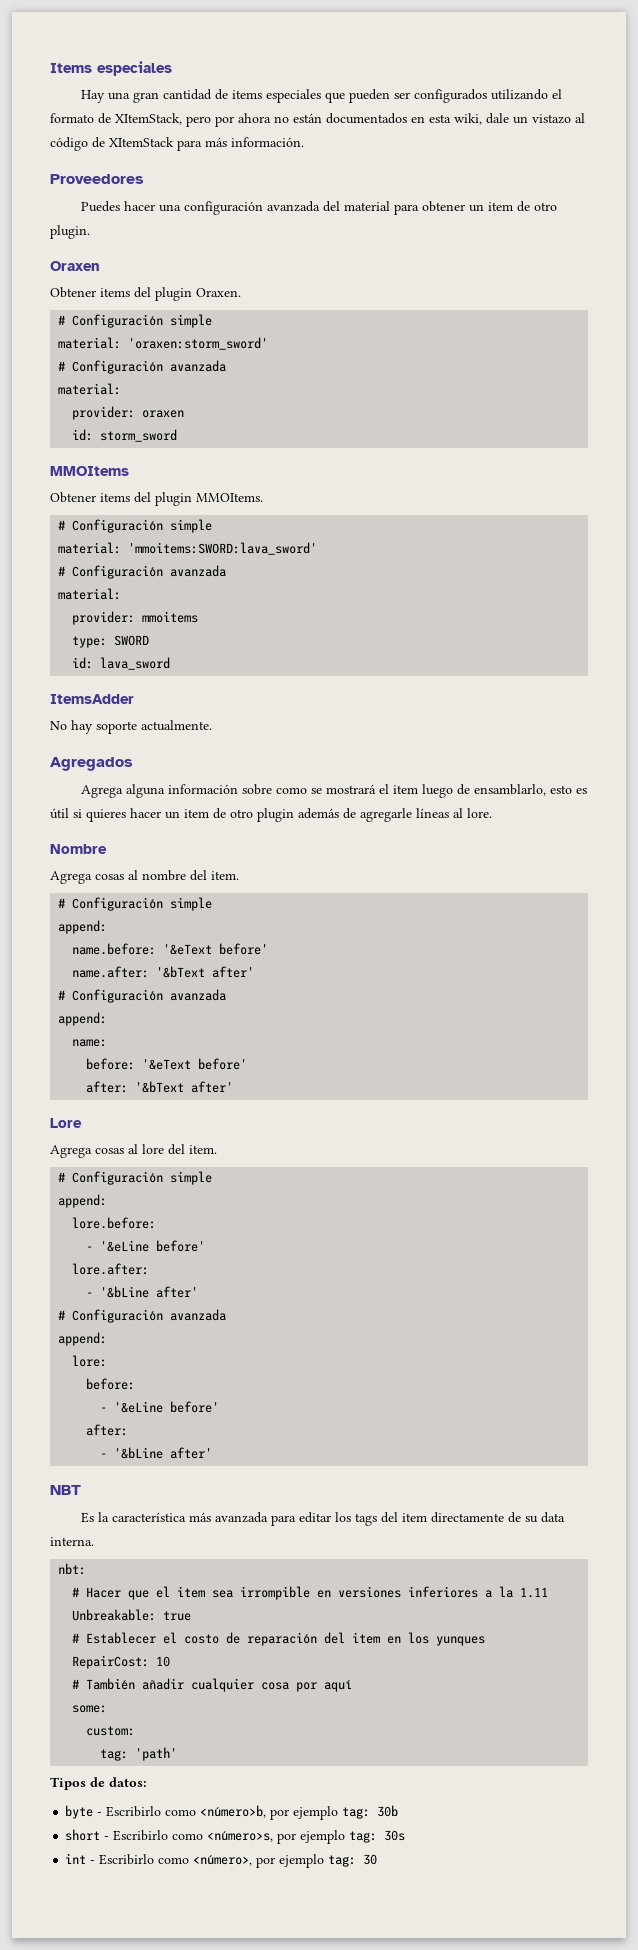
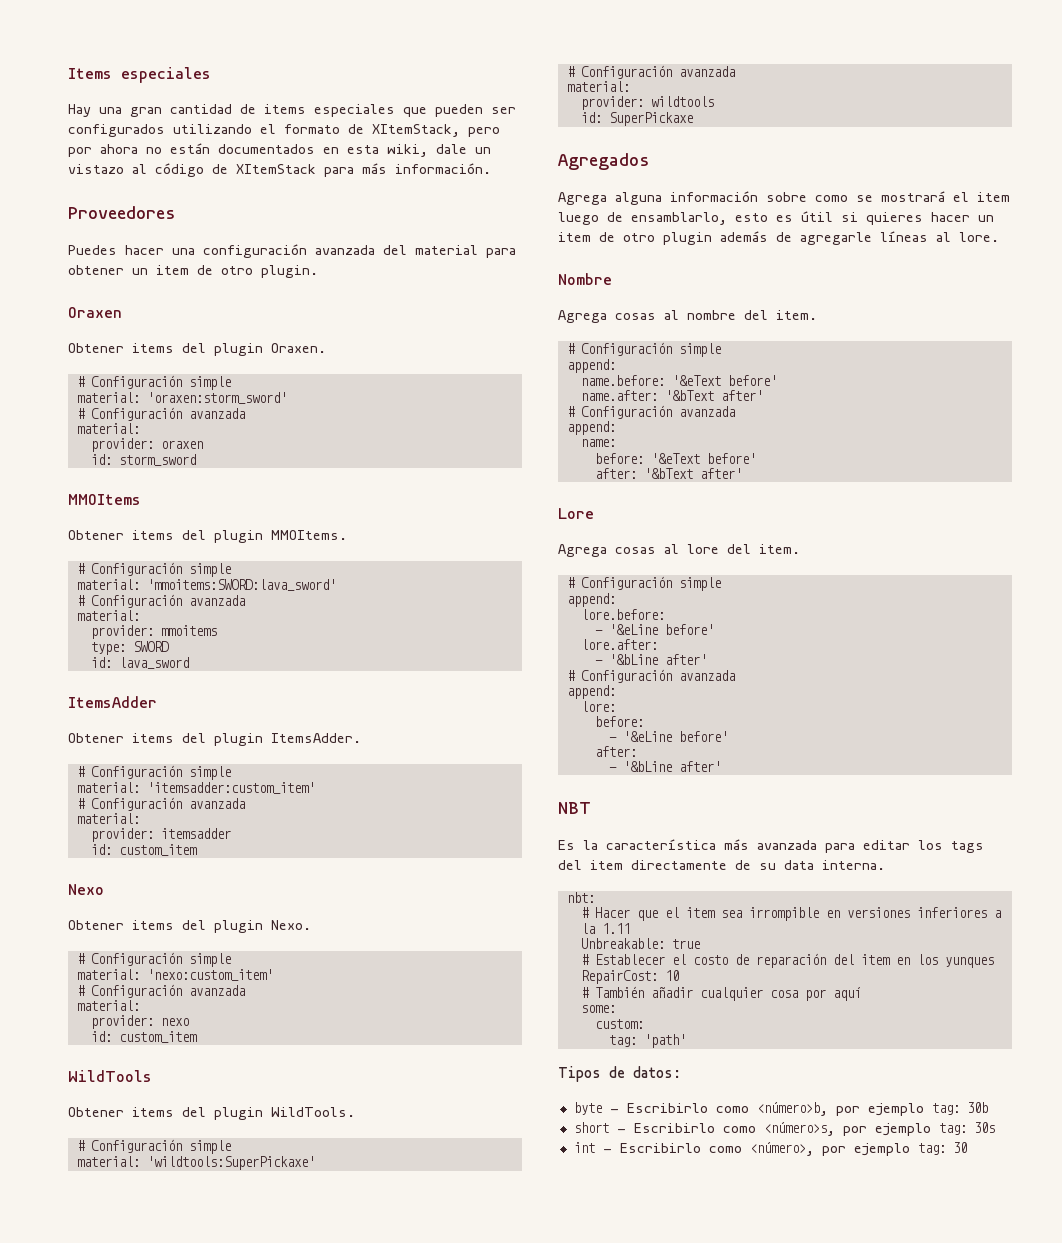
[50,720,212,734] No hay soporte actualmente. -> [68,733,361,746] [76,765,231,780] [76,782,315,794] [76,797,245,811] [76,813,140,824] [90,828,231,842] [90,844,197,856] [68,884,104,895] [68,920,311,933] [76,952,231,967] [76,969,273,981] [76,984,245,998] [76,1000,140,1011] [90,1015,189,1029] [90,1031,197,1043] [68,1070,152,1082] [68,1107,355,1120] [76,1139,231,1154] [76,1156,315,1170] [566,65,735,79] [566,81,630,92] [580,96,714,110] [580,112,693,126] Obtener items del plugin ItemsAdder. // # Configuración simple // material: 'itemsadder:custom_item' // # Configuración avanzada // material: // provider: itemsadder // id: custom_item // Nexo // Obtener items del plugin Nexo. // # Configuración simple // material: 'nexo:custom_item' // # Configuración avanzada // material: // provider: nexo // id: custom_item // WildTools // Obtener items del plugin WildTools. // # Configuración simple // material: 'wildtools:SuperPickaxe' // # Configuración avanzada // material: // provider: wildtools // id: SuperPickaxe

